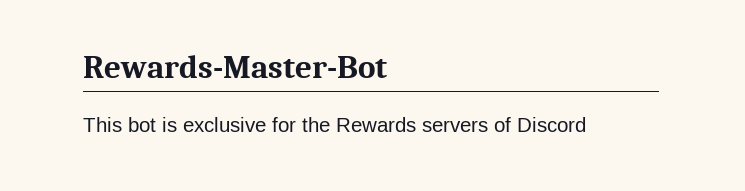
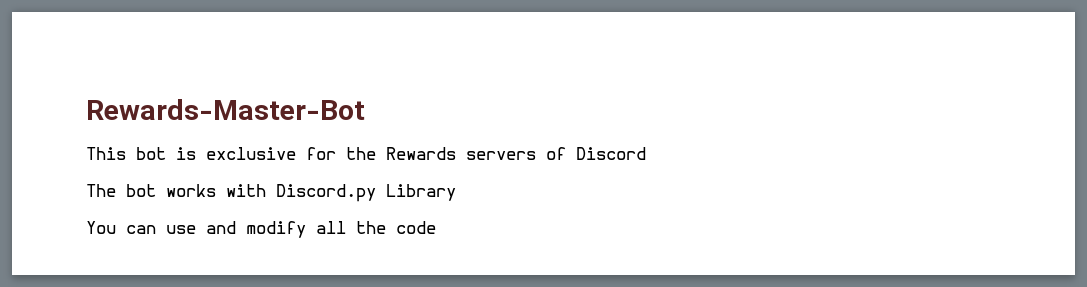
(586, 124) none -> [86,184,456,202] [86,221,436,238] // The bot works with Discord.py Library // You can use and modify all the code

